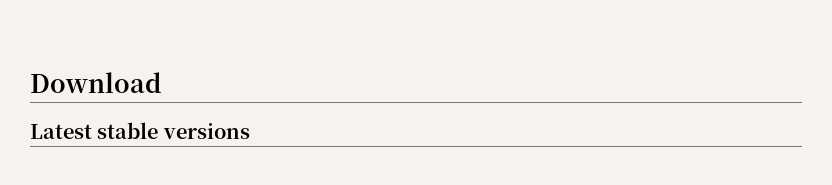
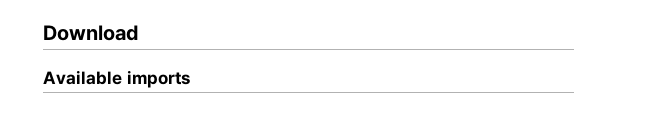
[30,122,250,139] Latest stable versions -> [43,70,190,88] Available imports

